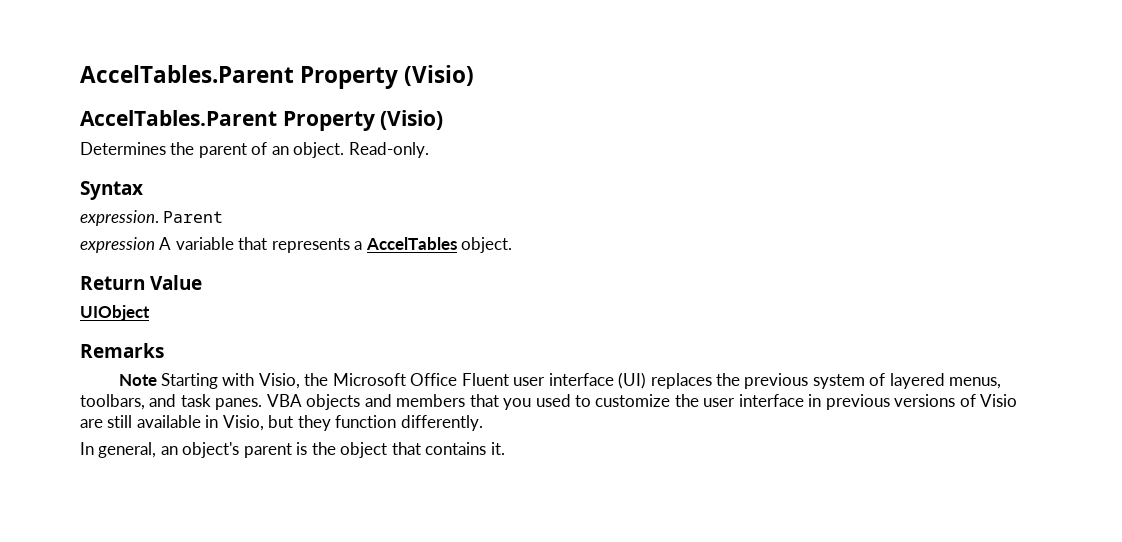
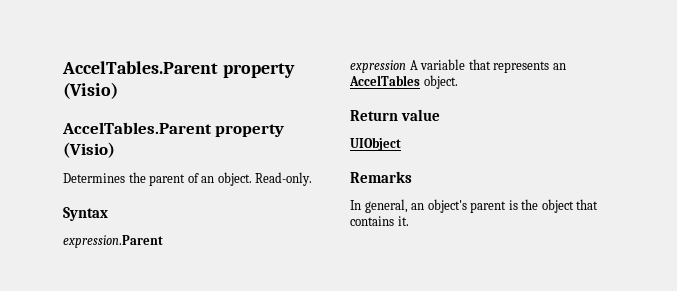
[80,65,399,89] AccelTables.Parent Property -> [62,61,295,78] AccelTables.Parent property
[282,111,375,131] Property -> [215,124,285,137] property
[80,210,224,226] expression. Parent -> [63,235,163,248] expression.Parent
[354,241,363,250] a -> [552,63,566,70] an
[150,275,203,290] Value -> [401,109,441,121] value
[118,372,1002,389] [80,394,1018,410] [80,415,483,431] // Note Starting with Visio, the Microsoft Office Fluent user interface (UI) replaces the previous system of layered menus, toolbars, and task panes. VBA objects and members that you used to customize the user interface in previous versions of Visio are still available in Visio, but they function differently. -> (412, 177) none

